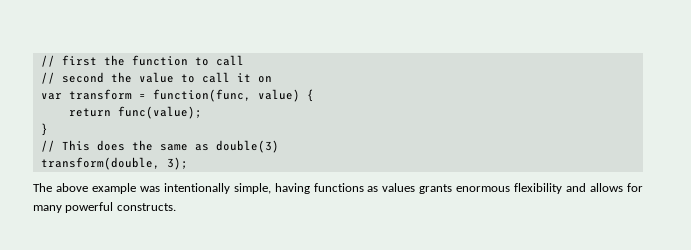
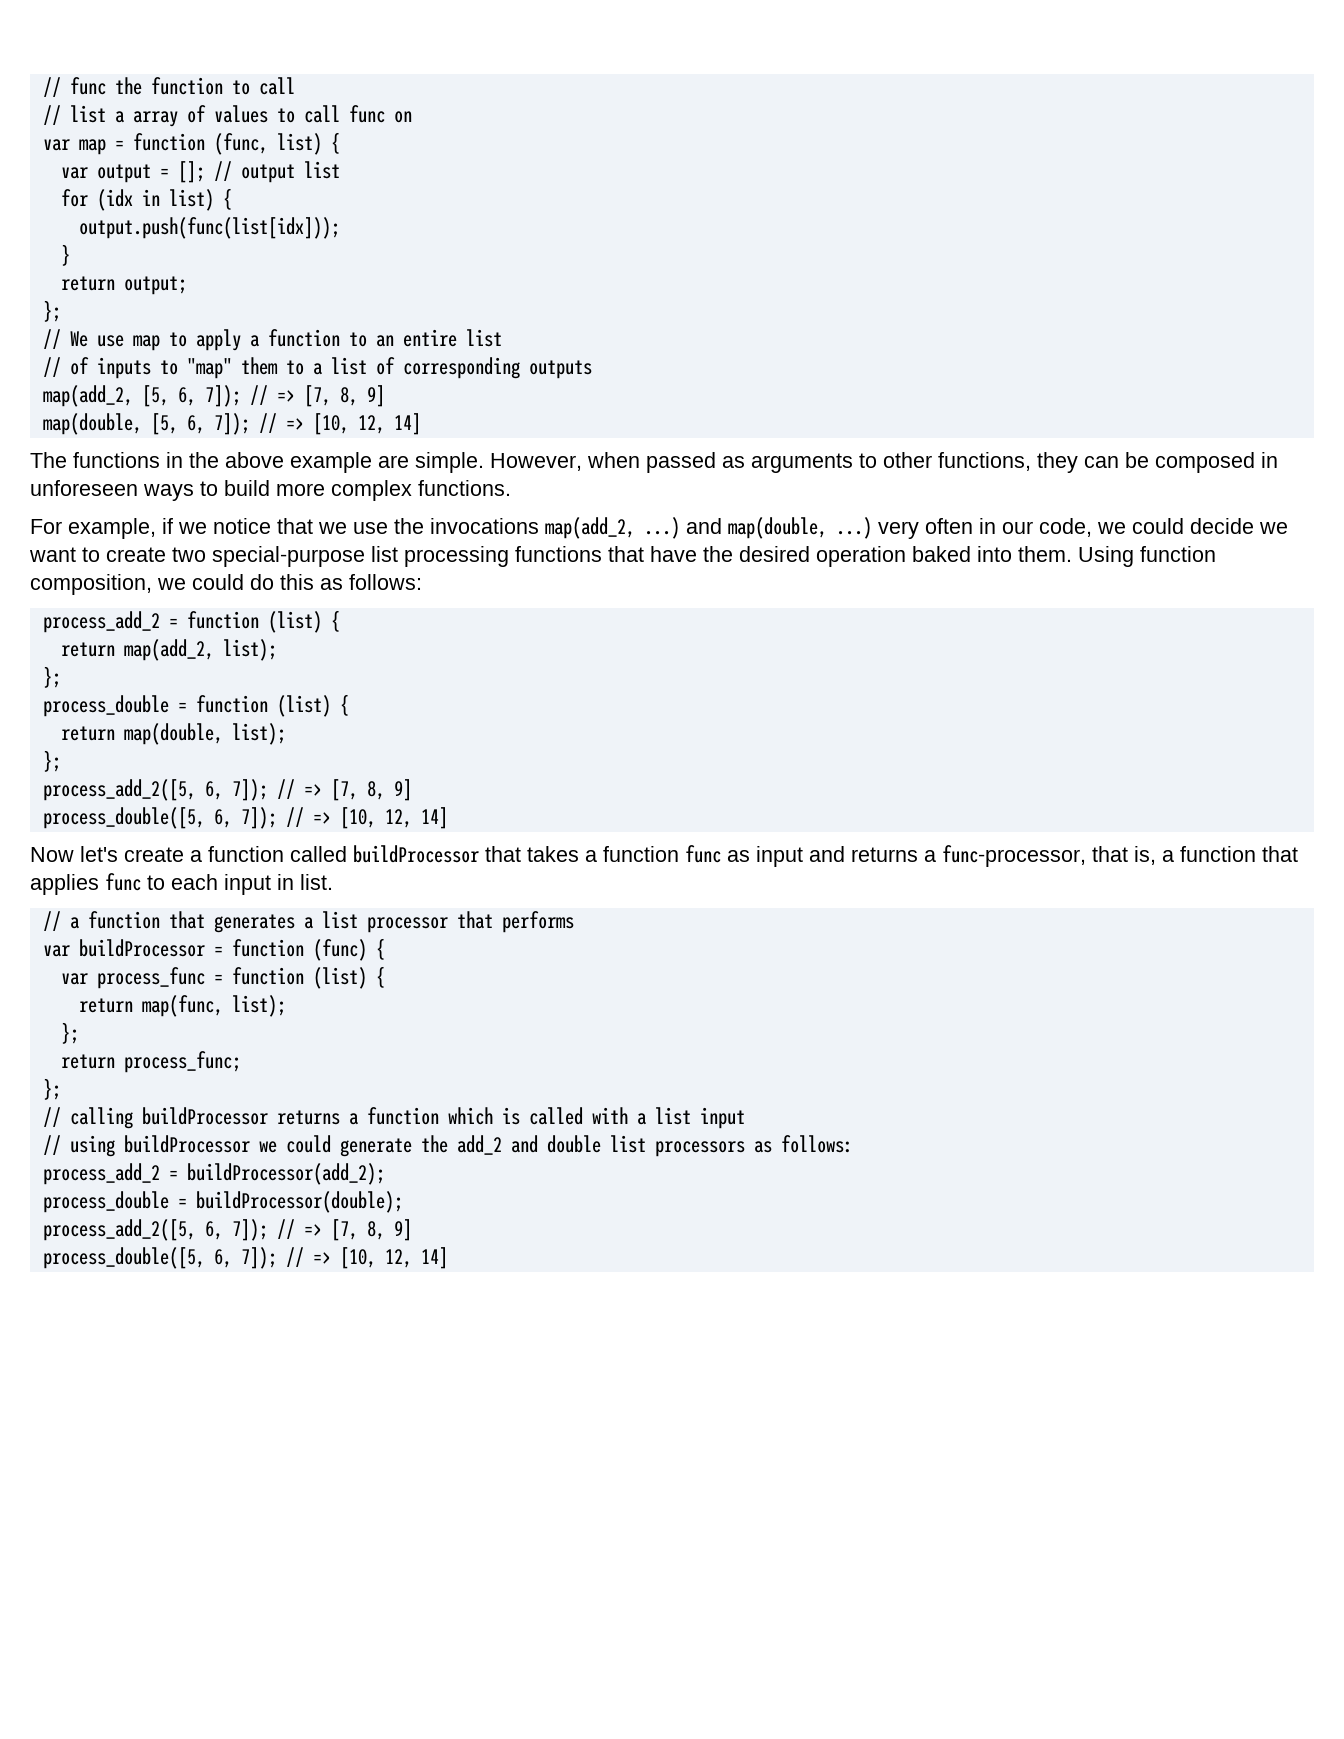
[40,55,97,67] // first -> [42,77,106,97] // func
[61,72,251,83] second the value to call it -> [69,105,385,127] list a array of values to call func
[68,89,314,102] [68,106,202,119] [40,123,48,136] [40,140,279,153] [40,157,188,170] [33,183,643,194] [33,202,176,213] transform = function(func, value) { // return func(value); // } // // This does the same as double(3) // transform(double, 3); // The above example was intentionally simple, having functions as values grants enormous flexibility and allows for many powerful constructs. -> [78,132,340,155] [60,161,340,183] [60,188,232,211] [78,217,340,239] [60,244,70,266] [60,276,187,295] [42,300,61,322] [42,329,502,351] [42,357,592,379] [42,385,385,407] [42,413,421,435] [30,452,1278,473] [30,480,511,501] [30,517,1288,539] [29,546,1216,567] [30,574,422,595] [42,610,340,633] [60,639,277,661] [42,666,61,688] [42,694,349,717] [60,723,286,745] [42,750,61,772] [42,779,412,801] [42,807,448,829] [30,845,1298,867] [30,873,333,895] [42,911,574,933] [42,938,385,961] [60,966,385,989] [78,995,286,1017] [60,1022,79,1044] [60,1051,241,1073] [42,1078,61,1100] [42,1107,745,1129] [42,1135,853,1157] [42,1163,385,1185] [42,1191,403,1213] [42,1219,412,1241] [42,1247,448,1269] map = function (func, list) { // var output = []; // output list // for (idx in list) { // output.push(func(list[idx])); // } // return output; // }; // // We use map to apply a function to an entire list // // of inputs to "map" them to a list of corresponding outputs // map(add_2, [5, 6, 7]); // => [7, 8, 9] // map(double, [5, 6, 7]); // => [10, 12, 14] // The functions in the above example are simple. However, when passed as arguments to other functions, they can be composed in unforeseen ways to build more complex functions. // For example, if we notice that we use the invocations map(add_2, ...) and map(double, ...) very often in our code, we could decide we want to create two special-purpose list processing functions that have the desired operation baked into them. Using function composition, we could do this as follows: // process_add_2 = function (list) { // return map(add_2, list); // }; // process_double = function (list) { // return map(double, list); // }; // process_add_2([5, 6, 7]); // => [7, 8, 9] // process_double([5, 6, 7]); // => [10, 12, 14] // Now let's create a function called buildProcessor that takes a function func as input and returns a func-processor, that is, a function that applies func to each input in list. // // a function that generates a list processor that performs // var buildProcessor = function (func) { // var process_func = function (list) { // return map(func, list); // }; // return process_func; // }; // // calling buildProcessor returns a function which is called with a list input // // using buildProcessor we could generate the add_2 and double list processors as follows: // process_add_2 = buildProcessor(add_2); // process_double = buildProcessor(double); // process_add_2([5, 6, 7]); // => [7, 8, 9] // process_double([5, 6, 7]); // => [10, 12, 14]

